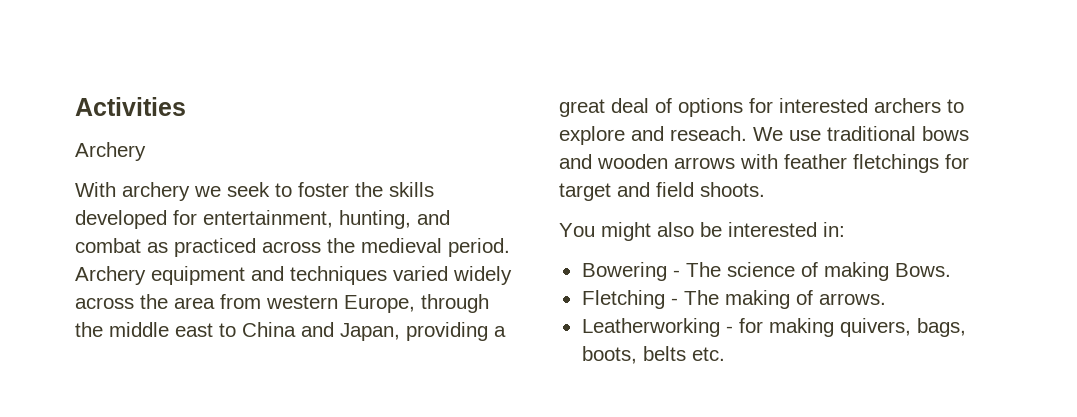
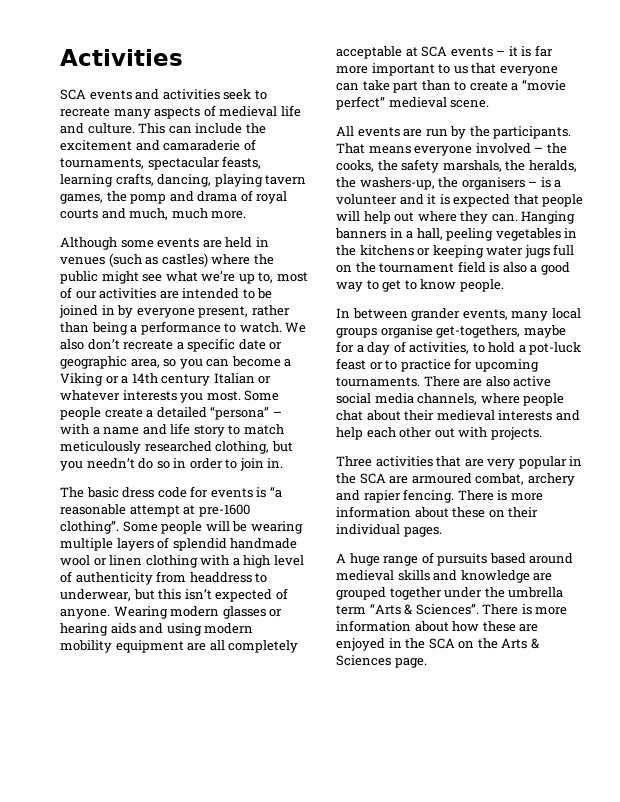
[75,142,146,161] [75,182,434,201] [75,210,450,229] [75,238,510,257] [75,266,512,285] [75,294,489,313] [75,322,506,341] [559,98,964,117] [559,126,969,145] [559,154,969,173] [559,182,765,201] [559,222,845,241] [581,262,951,281] [581,290,886,309] [581,318,966,337] [581,346,725,364] Archery // With archery we seek to foster the skills developed for entertainment, hunting, and combat as practiced across the medieval period. Archery equipment and techniques varied widely across the area from western Europe, through the middle east to China and Japan, providing a great deal of options for interested archers to explore and reseach. We use traditional bows and wooden arrows with feather fletchings for target and field shoots. // You might also be interested in: // Bowering - The science of making Bows. // Fletching - The making of arrows. // Leatherworking - for making quivers, bags, boots, belts etc. -> [60,89,267,100] [60,105,301,119] [60,123,266,134] [60,139,256,151] [60,156,262,170] [60,173,307,187] [60,190,288,204] [60,208,247,220] [60,237,269,250] [60,253,274,267] [60,271,308,284] [60,287,273,299] [59,305,290,318] [60,321,307,335] [60,338,283,352] [60,356,292,369] [60,373,272,386] [60,390,280,403] [60,406,282,420] [60,423,284,437] [60,441,293,454] [60,458,284,471] [60,486,282,498] [60,504,250,517] [60,521,303,534] [60,537,298,551] [60,555,304,568] [60,571,268,585] [60,588,288,602] [60,606,283,619] [60,623,254,636] [60,640,299,653] [336,45,553,59] [336,63,558,76] [336,79,566,93] [336,96,490,110] [336,126,572,139] [336,143,567,156] [336,159,577,173] [336,177,562,190] [336,194,584,207] [336,211,576,224] [335,228,578,241] [336,244,575,258] [336,261,570,275] [336,279,504,292] [336,308,581,321] [336,325,566,338] [336,341,582,355] [336,358,539,372] [336,376,552,387] [336,393,565,406] [336,410,580,421] [336,427,542,440] [336,456,583,469] [336,473,575,486] [336,489,543,503] [336,506,539,518] [336,524,442,537] [336,552,574,566] [336,570,553,583] [336,587,564,600] [336,603,568,615] [336,620,539,632] [336,638,539,651] [336,655,427,668] SCA events and activities seek to recreate many aspects of medieval life and culture. This can include the excitement and camaraderie of tournaments, spectacular feasts, learning crafts, dancing, playing tavern games, the pomp and drama of royal courts and much, much more. // Although some events are held in venues (such as castles) where the public might see what we’re up to, most of our activities are intended to be joined in by everyone present, rather than being a performance to watch. We also don’t recreate a specific date or geographic area, so you can become a Viking or a 14th century Italian or whatever interests you most. Some people create a detailed “persona” – with a name and life story to match meticulously researched clothing, but you needn’t do so in order to join in. // The basic dress code for events is “a reasonable attempt at pre-1600 clothing”. Some people will be wearing multiple layers of splendid handmade wool or linen clothing with a high level of authenticity from headdress to underwear, but this isn’t expected of anyone. Wearing modern glasses or hearing aids and using modern mobility equipment are all completely acceptable at SCA events – it is far more important to us that everyone can take part than to create a “movie perfect” medieval scene. // All events are run by the participants. That means everyone involved – the cooks, the safety marshals, the heralds, the washers-up, the organisers – is a volunteer and it is expected that people will help out where they can. Hanging banners in a hall, peeling vegetables in the kitchens or keeping water jugs full on the tournament field is also a good way to get to know people. // In between grander events, many local groups organise get-togethers, maybe for a day of activities, to hold a pot-luck feast or to practice for upcoming tournaments. There are also active social media channels, where people chat about their medieval interests and help each other out with projects. // Three activities that are very popular in the SCA are armoured combat, archery and rapier fencing. There is more information about these on their individual pages. // A huge range of pursuits based around medieval skills and knowledge are grouped together under the umbrella term “Arts & Sciences”. There is more information about how these are enjoyed in the SCA on the Arts & Sciences page.

